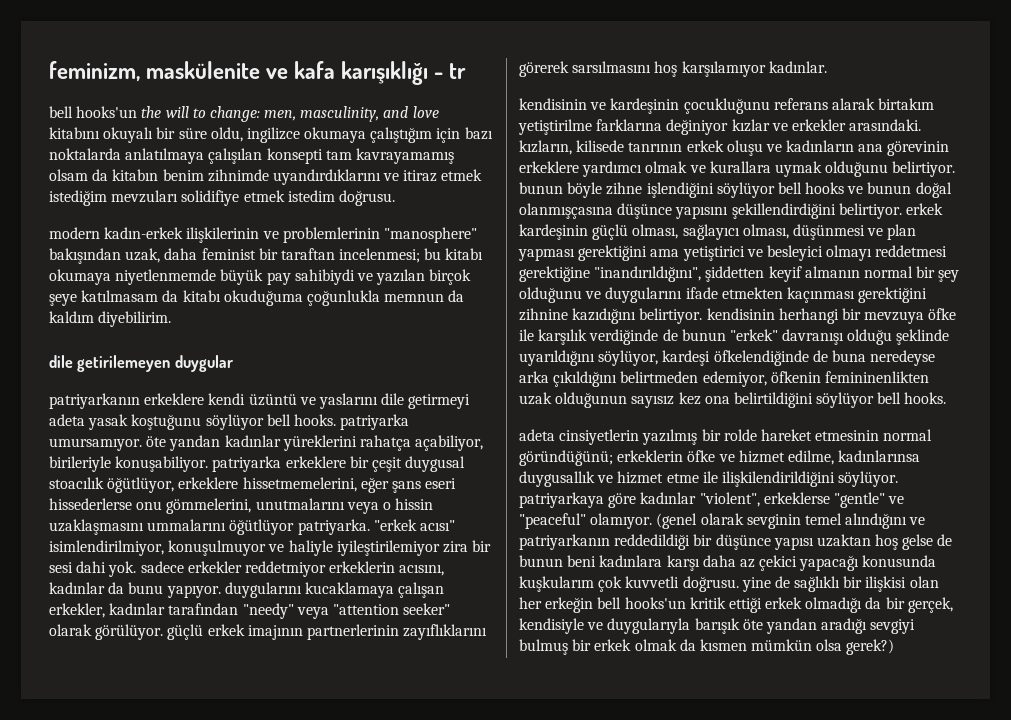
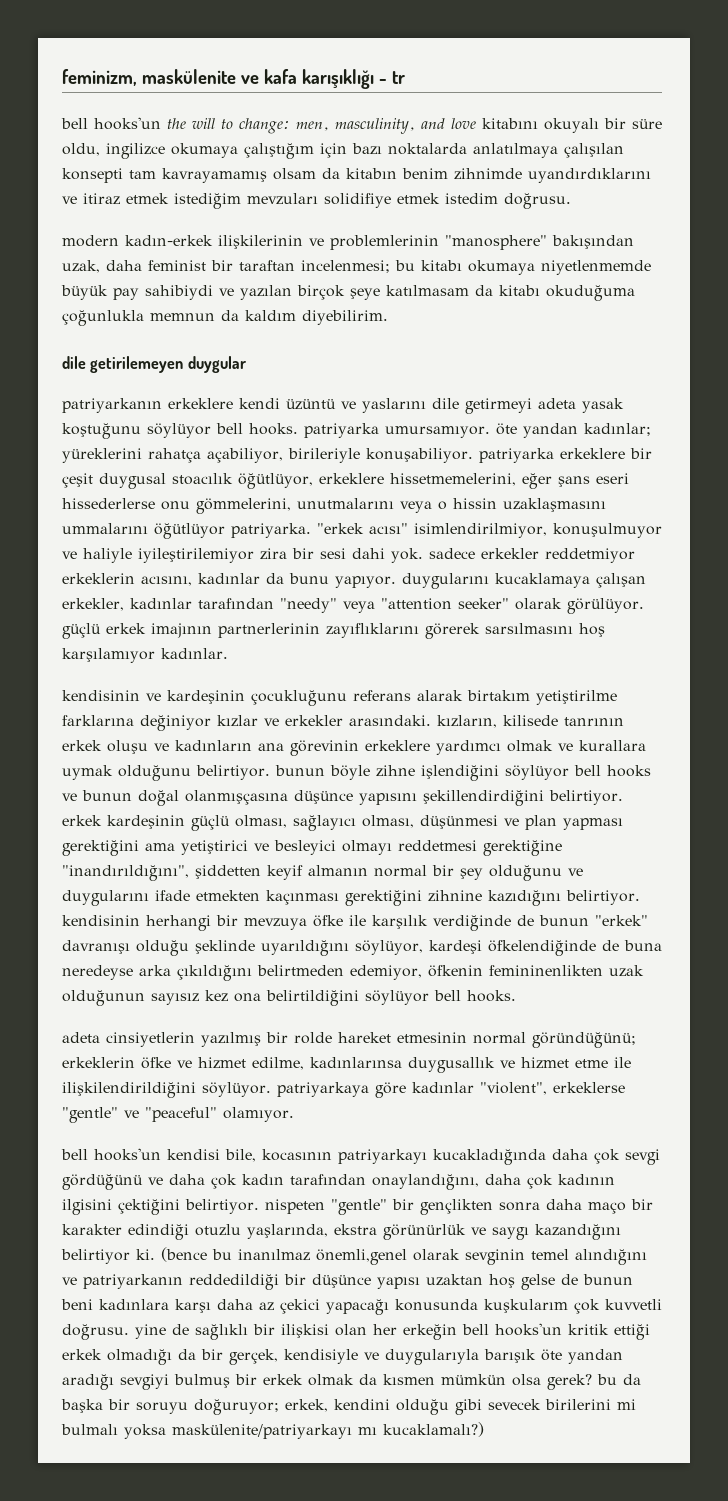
[224,435,281,447] kadınlar -> [583,423,651,436] kadınlar;
[656,513,698,529] (genel -> [61,1148,660,1165] [62,1174,615,1190] [62,1199,653,1215] [62,1224,621,1240] [61,1247,407,1265] // bell hooks'un kendisi bile, kocasının patriyarkayı kucakladığında daha çok sevgi gördüğünü ve daha çok kadın tarafından onaylandığını, daha çok kadının ilgisini çektiğini belirtiyor. nispeten "gentle" bir gençlikten sonra daha maço bir karakter edindiği otuzlu yaşlarında, ekstra görünürlük ve saygı kazandığını belirtiyor ki. (bence bu inanılmaz önemli,genel
[846,639,895,655] gerek?) -> [547,1374,641,1390] [61,1399,636,1415] [61,1422,484,1439] gerek? bu da başka bir soruyu doğuruyor; erkek, kendini olduğu gibi sevecek birilerini mi bulmalı yoksa maskülenite/patriyarkayı mı kucaklamalı?)

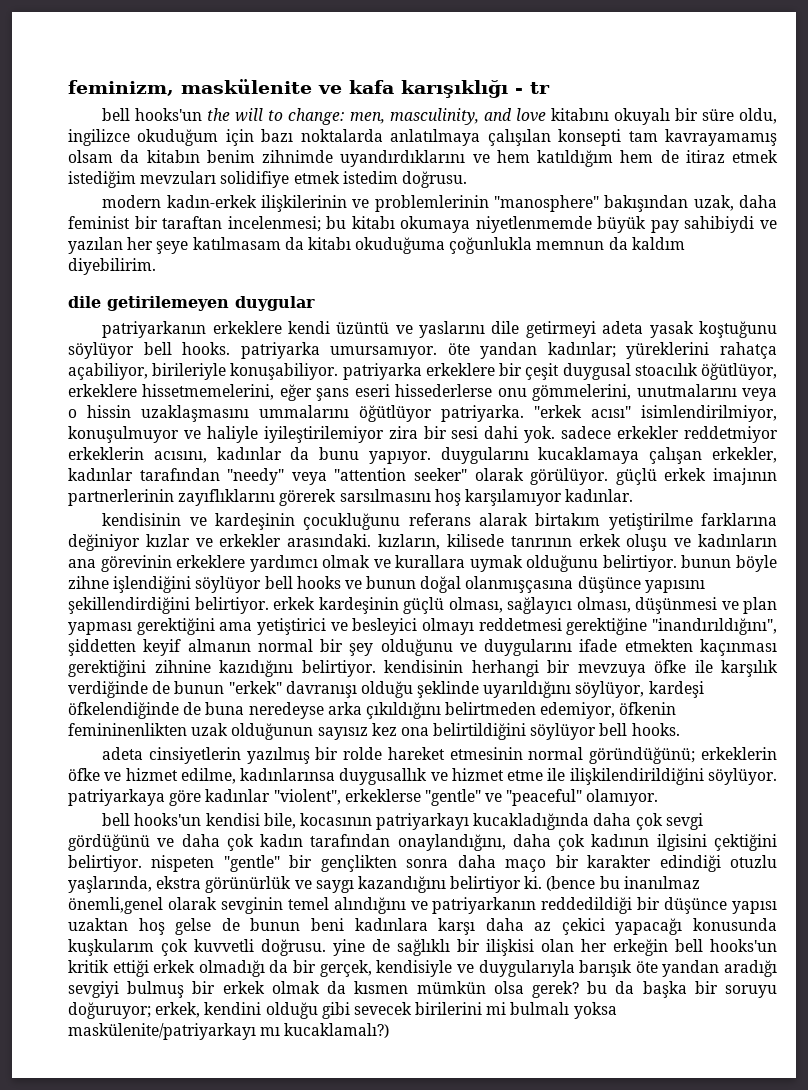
[171,143,314,159] okumaya çalıştığım -> [137,129,219,146] okuduğum
(77, 200) none -> [496,150,679,167] hem katıldığım hem de
[297,285,345,300] birçok -> [127,237,154,250] her

